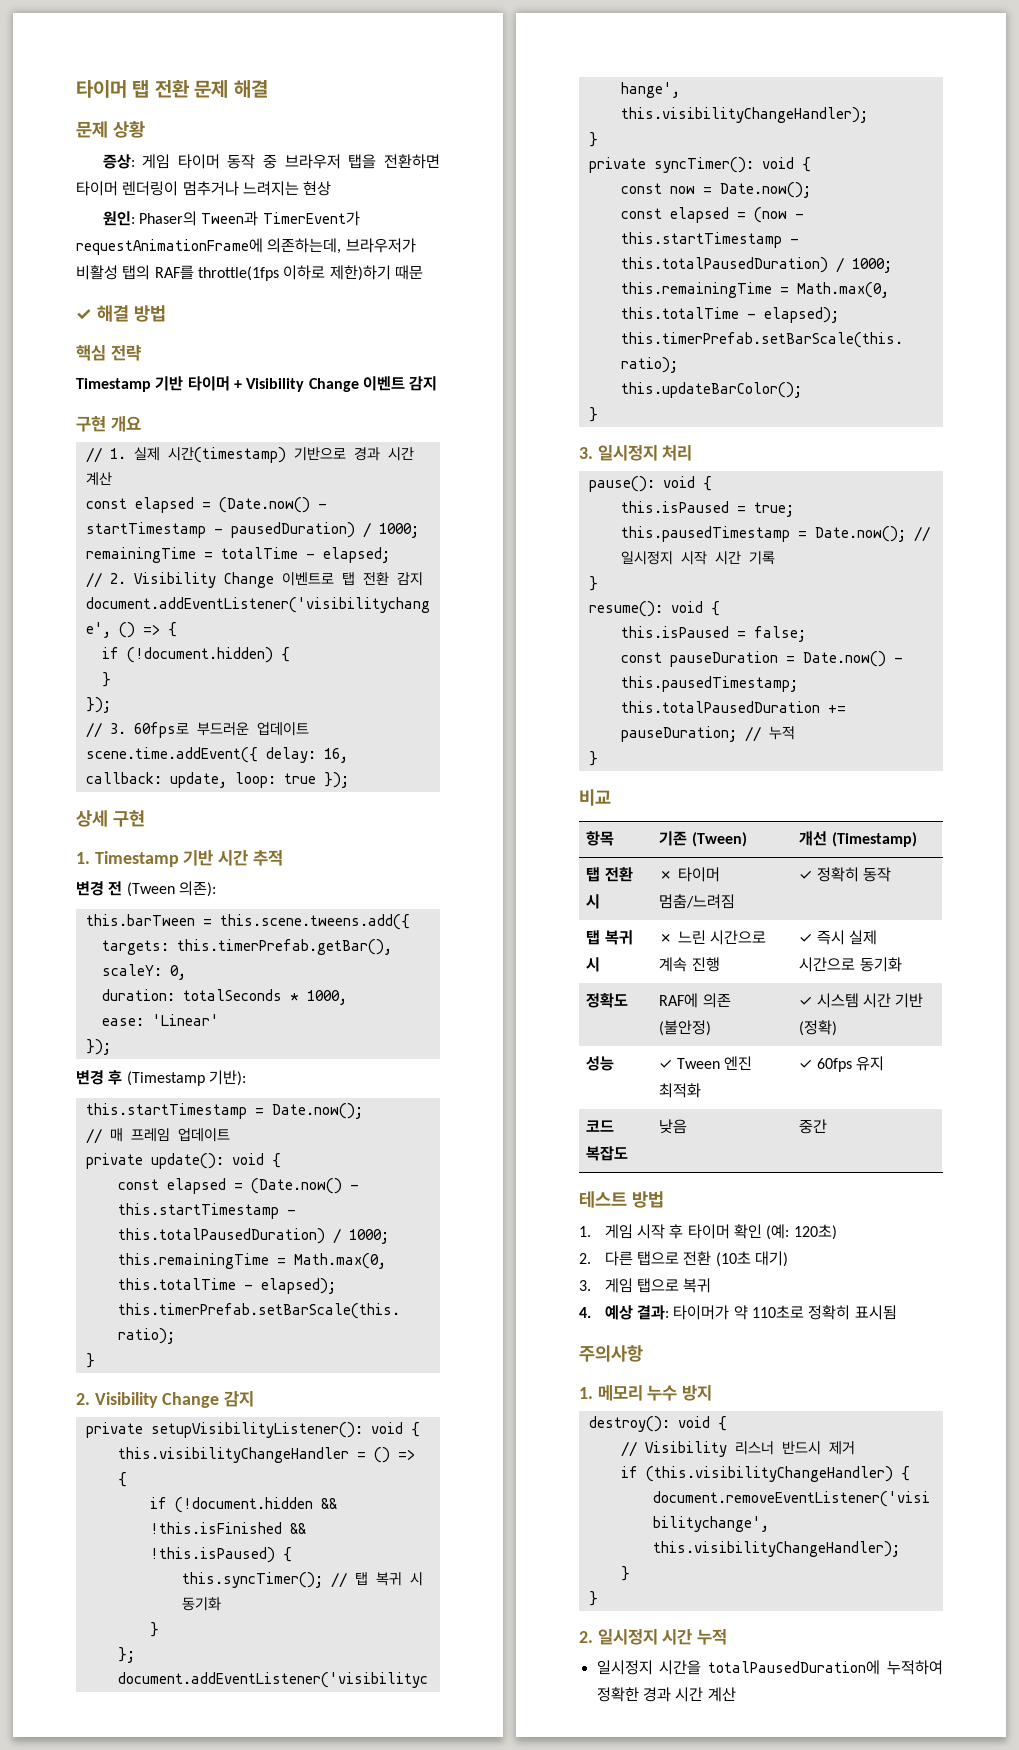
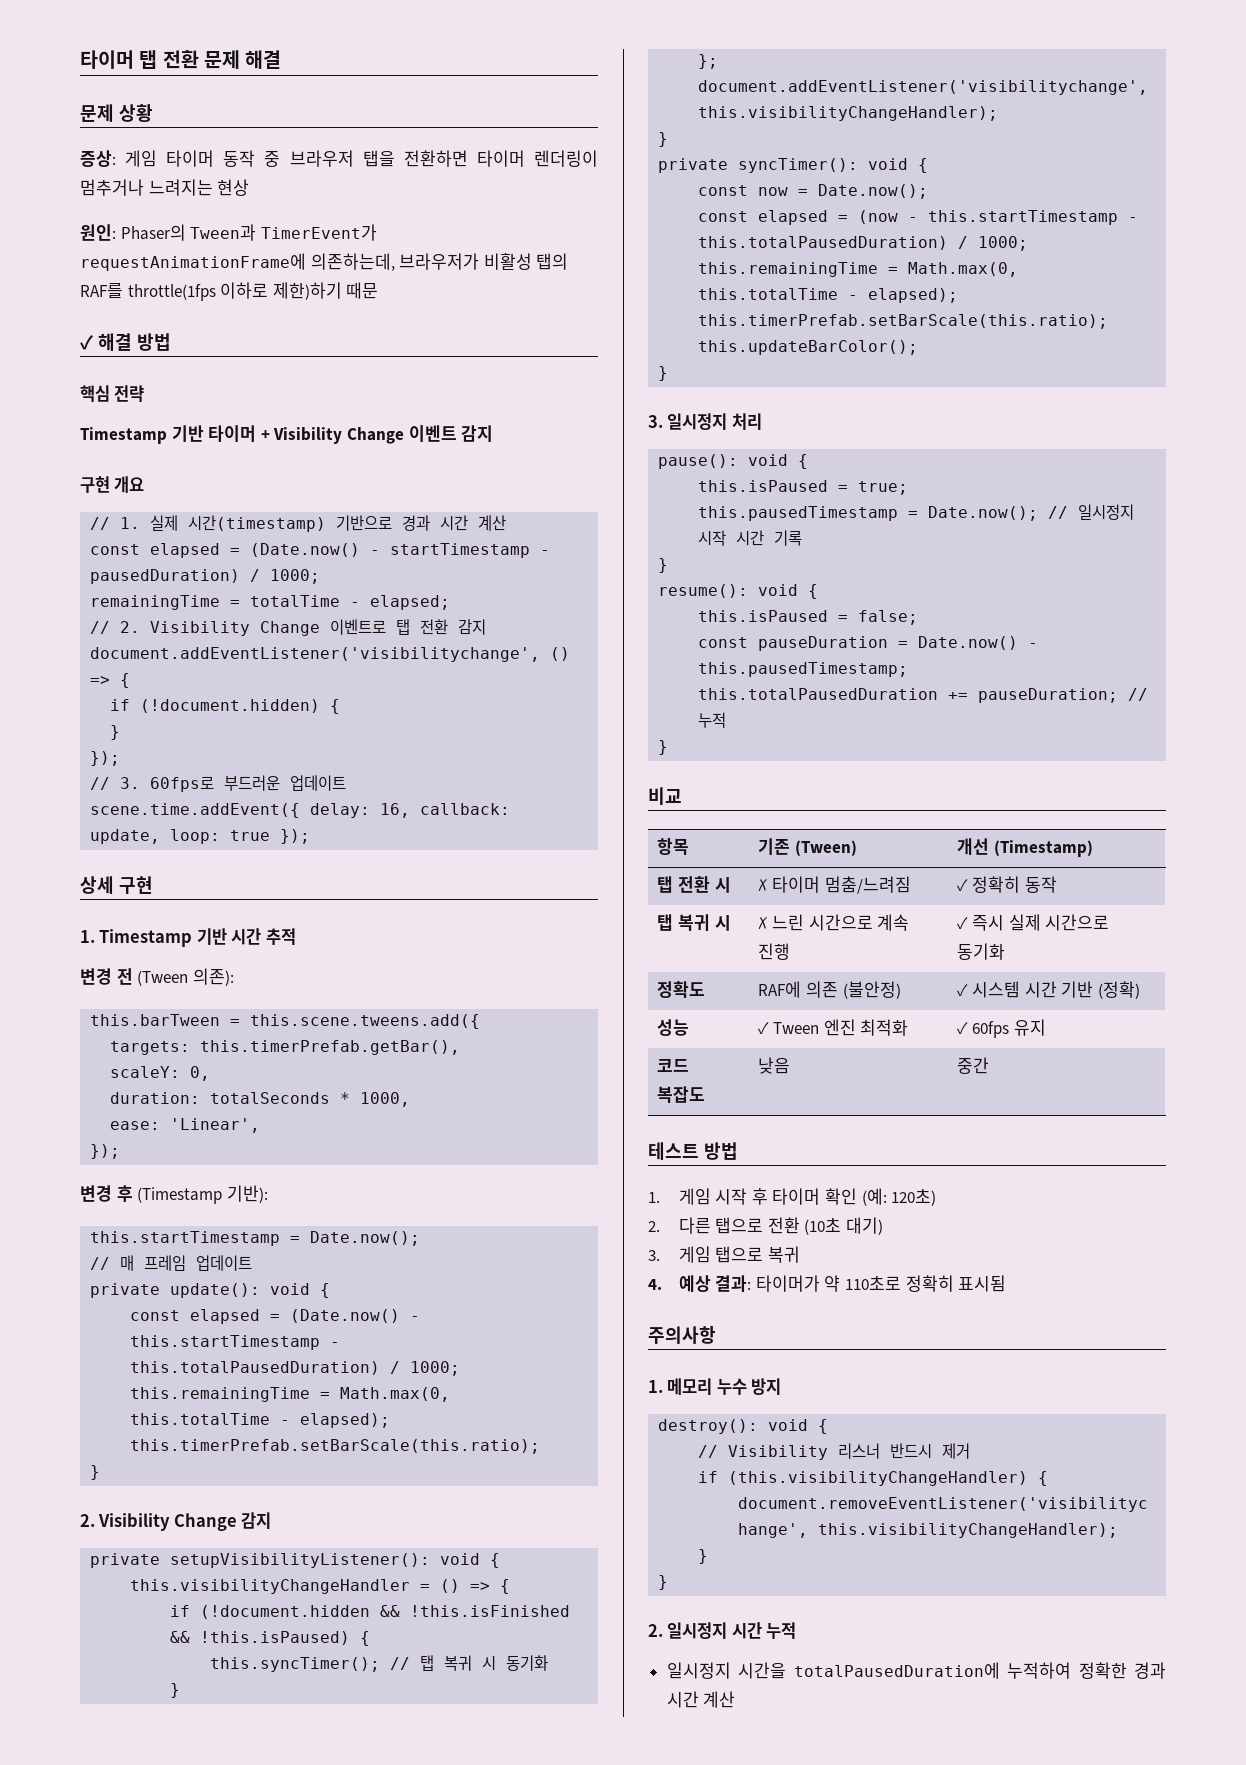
[151,1014,219,1026] 'Linear' -> [170,1118,261,1133] 'Linear',

